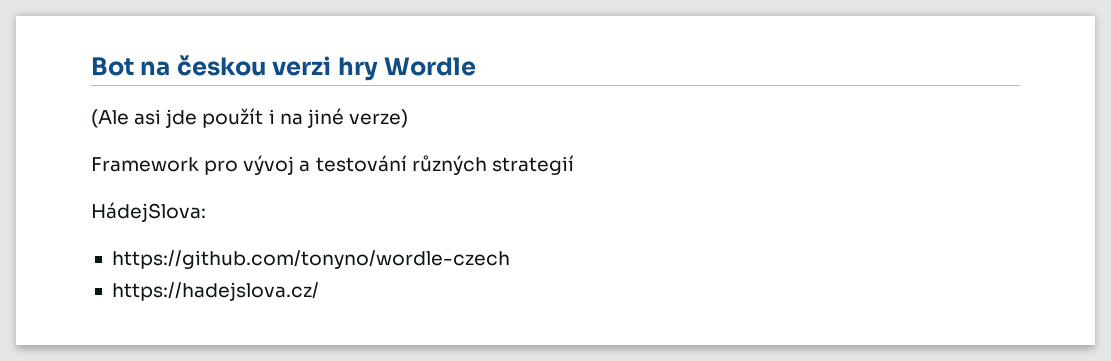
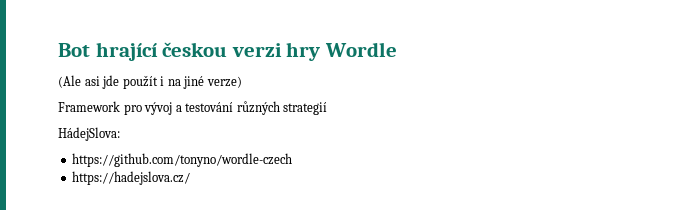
[140,61,171,76] na -> [95,42,158,61] hrající

